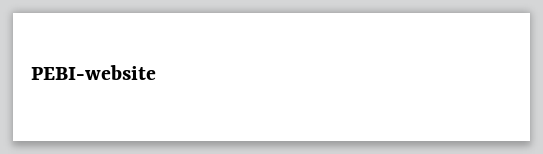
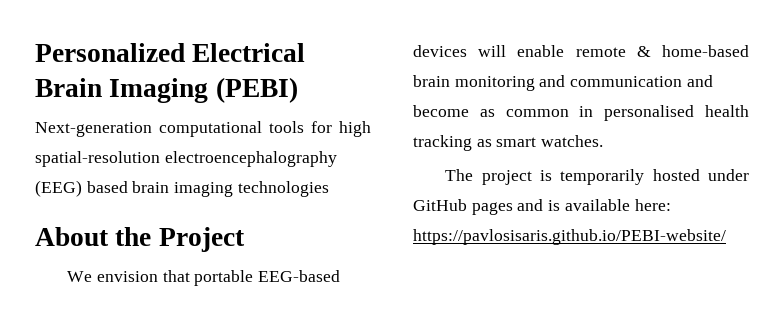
[31,65,156,80] PEBI-website -> [35,43,306,62] [35,77,298,103] [35,121,371,137] [35,151,337,167] [35,180,329,197] [35,227,245,252] [67,270,341,286] [413,45,749,57] [413,75,713,91] [413,105,749,121] [413,135,604,151] [445,169,749,185] [413,199,671,215] [413,229,726,245] Personalized Electrical Brain Imaging (PEBI) // Next-generation computational tools for high spatial-resolution electroencephalography (EEG) based brain imaging technologies // About the Project // We envision that portable EEG-based devices will enable remote & home-based brain monitoring and communication and become as common in personalised health tracking as smart watches. // The project is temporarily hosted under GitHub pages and is available here: https://pavlosisaris.github.io/PEBI-website/

